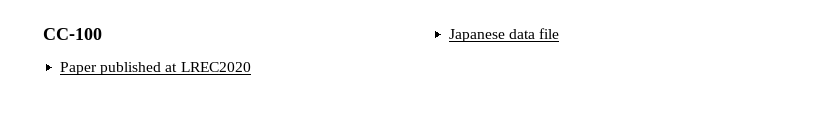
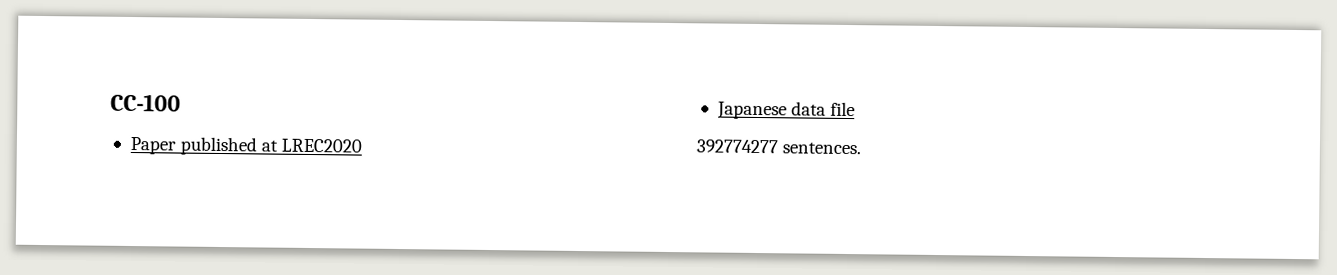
(560, 33) none -> [696,139,862,155] // 392774277 sentences.

